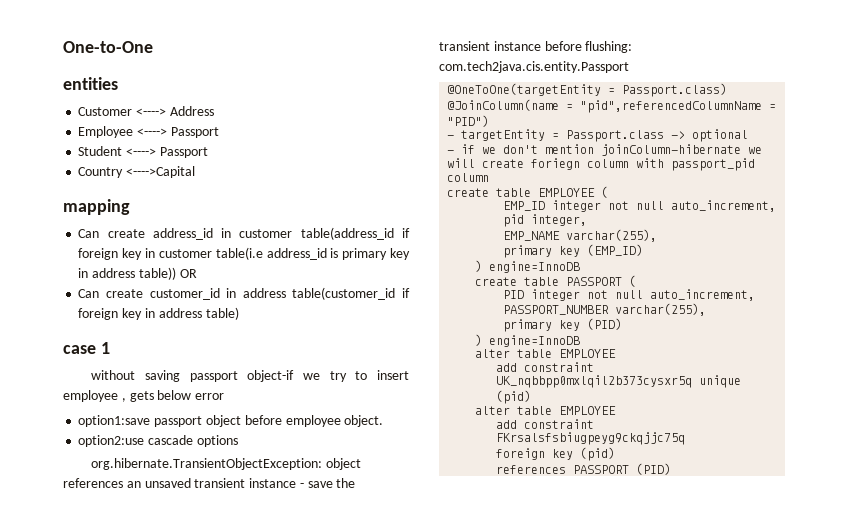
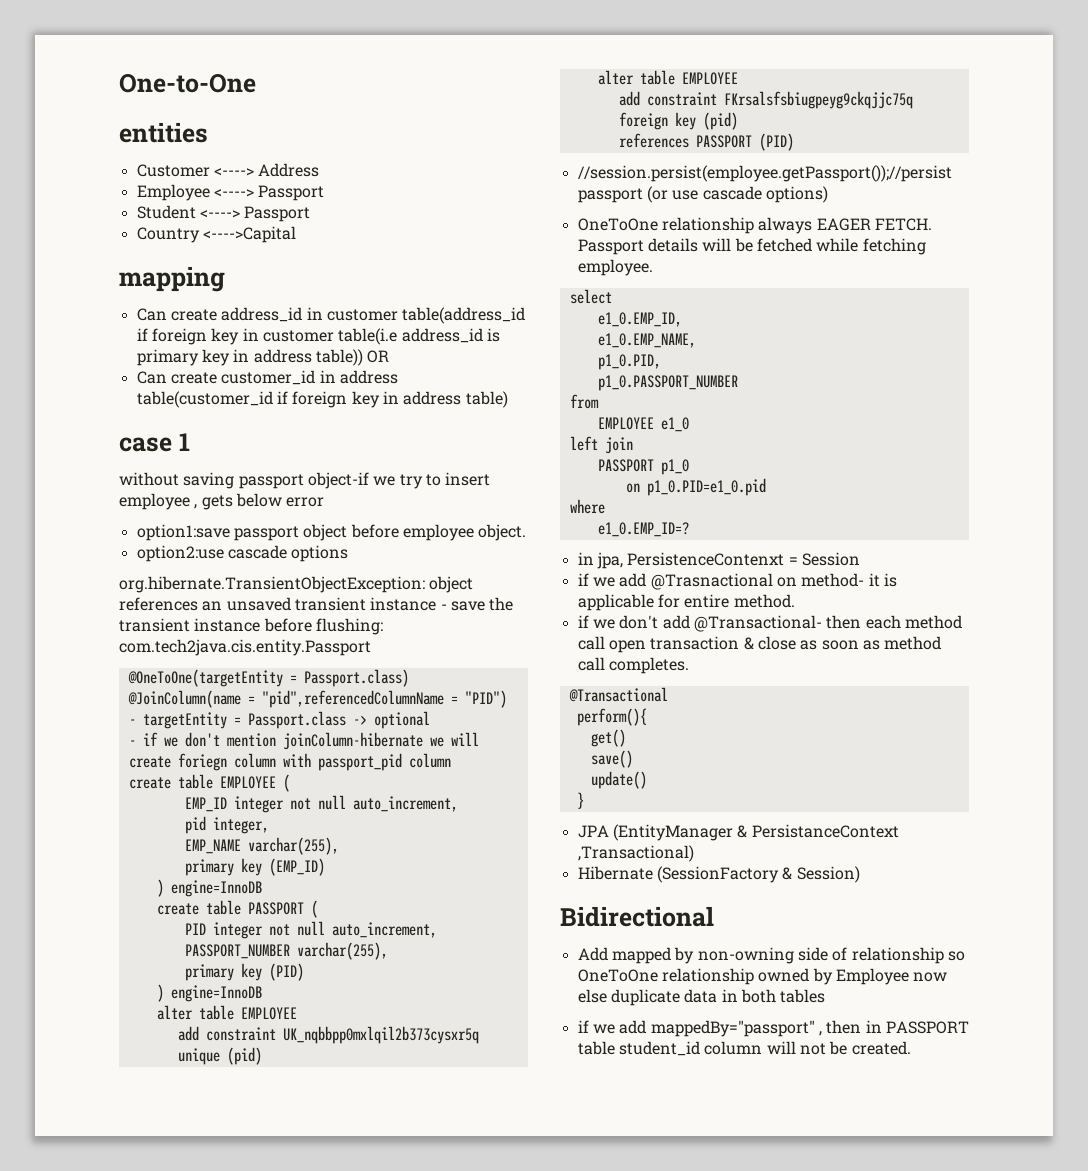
(672, 469) none -> [577,165,952,182] [577,186,828,203] [577,217,932,234] [577,238,926,255] [577,259,653,276] [569,289,612,304] [597,312,682,327] [597,333,696,348] [597,354,661,370] [597,375,738,391] [569,394,599,409] [597,417,689,432] [569,436,633,454] [597,459,689,475] [625,478,766,496] [569,499,605,514] [597,522,689,537] [577,552,860,569] [577,573,897,590] [577,594,795,611] [577,615,962,632] [577,636,942,653] [577,657,689,674] [568,687,668,702] [576,708,647,726] [590,729,626,747] [590,750,633,768] [590,771,647,789] [576,792,584,809] [577,824,899,841] [577,845,694,862] [577,866,860,883] [560,906,714,927] [577,947,965,964] [577,968,948,985] [577,989,826,1006] [577,1020,969,1037] [577,1041,911,1056] // //session.persist(employee.getPassport());//persist passport (or use cascade options) // OneToOne relationship always EAGER FETCH. Passport details will be fetched while fetching employee. // select // e1_0.EMP_ID, // e1_0.EMP_NAME, // p1_0.PID, // p1_0.PASSPORT_NUMBER // from // EMPLOYEE e1_0 // left join // PASSPORT p1_0 // on p1_0.PID=e1_0.pid // where // e1_0.EMP_ID=? // in jpa, PersistenceContenxt = Session // if we add @Trasnactional on method- it is applicable for entire method. // if we don't add @Transactional- then each method call open transaction & close as soon as method call completes. // @Transactional // perform(){ // get() // save() // update() // } // JPA (EntityManager & PersistanceContext ,Transactional) // Hibernate (SessionFactory & Session) // Bidirectional // Add mapped by non-owning side of relationship so OneToOne relationship owned by Employee now else duplicate data in both tables // if we add mappedBy="passport" , then in PASSPORT table student_id column will not be created.

